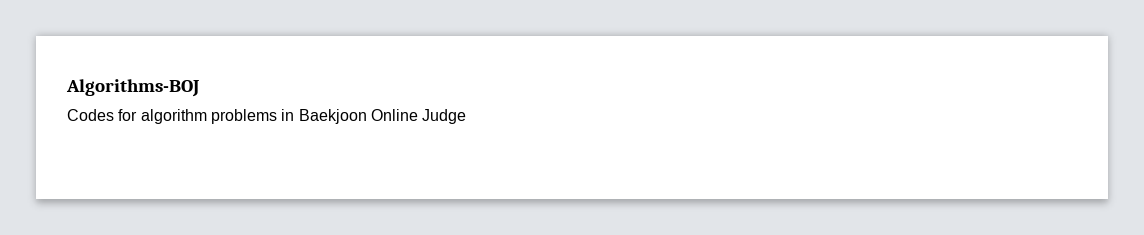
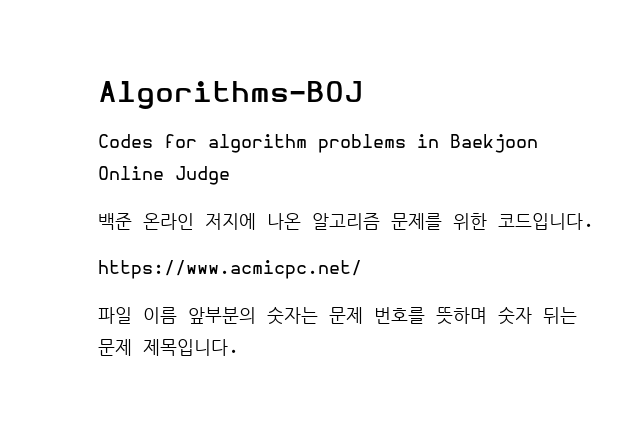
(467, 116) none -> [98,213,594,230] [98,260,362,279] [98,306,577,325] [98,339,239,356] // 백준 온라인 저지에 나온 알고리즘 문제를 위한 코드입니다. // https://www.acmicpc.net/ // 파일 이름 앞부분의 숫자는 문제 번호를 뜻하며 숫자 뒤는 문제 제목입니다.

